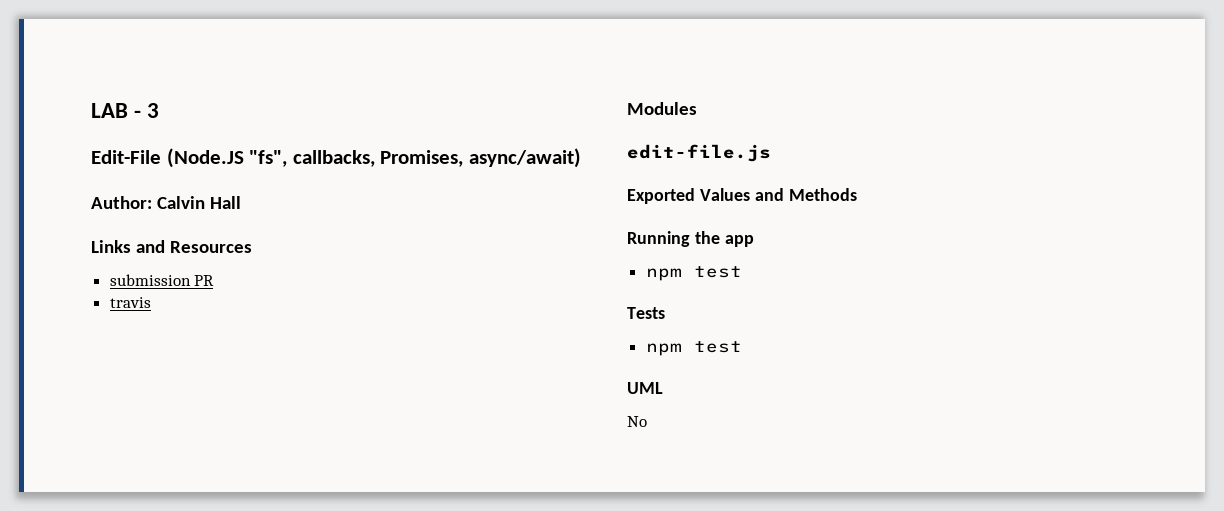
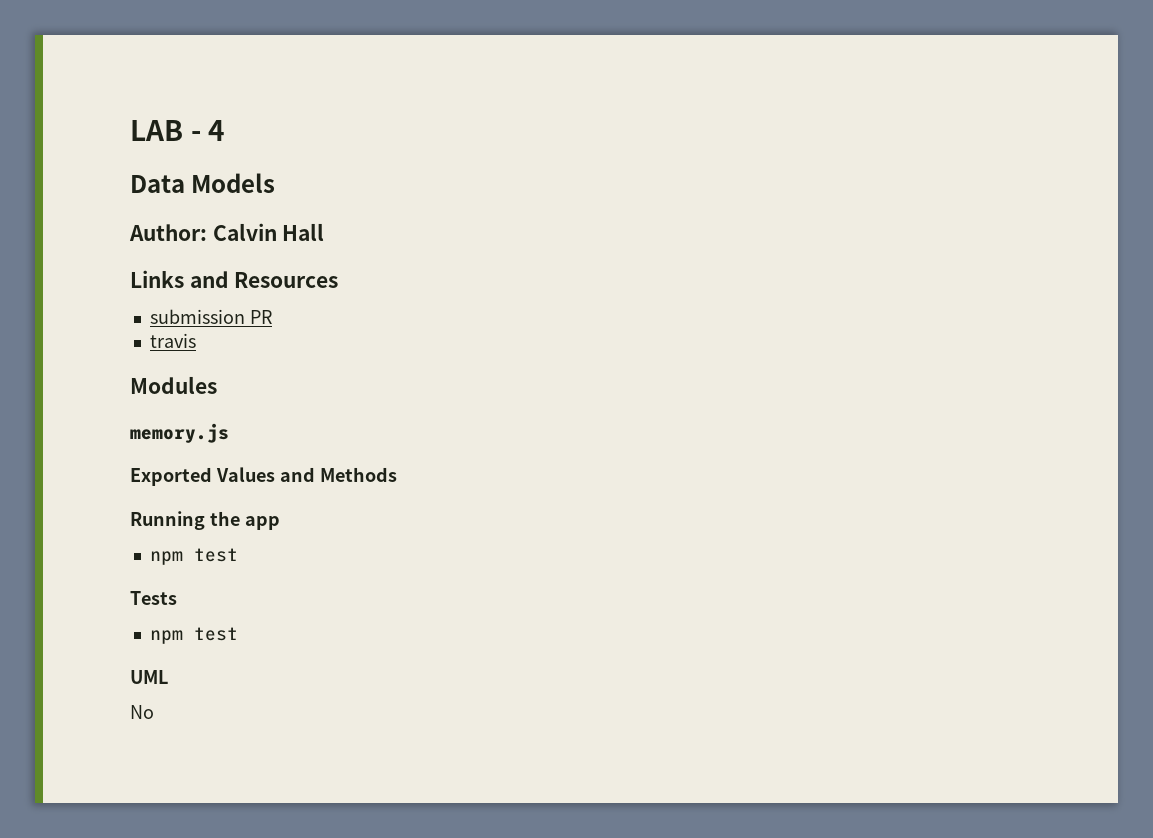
[147,103,160,118] [91,148,581,168] 3 // Edit-File (Node.JS "fs", callbacks, Promises, async/await) -> [208,120,226,141] [130,173,276,193] 4 // Data Models
[627,144,771,162] edit-file.js -> [130,423,229,443] memory.js

